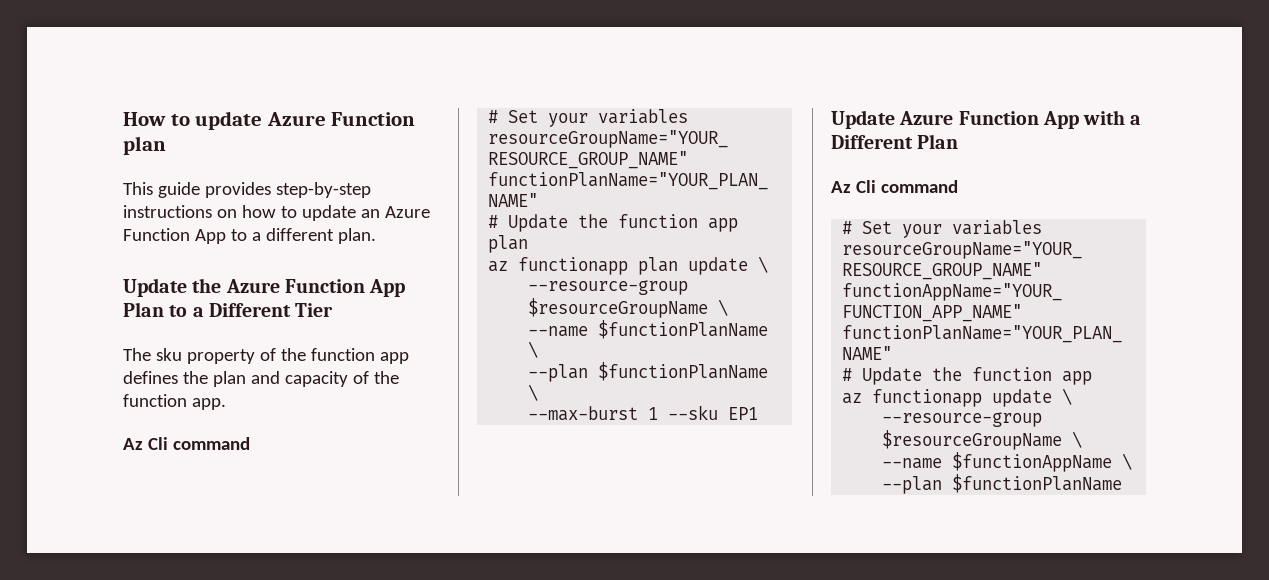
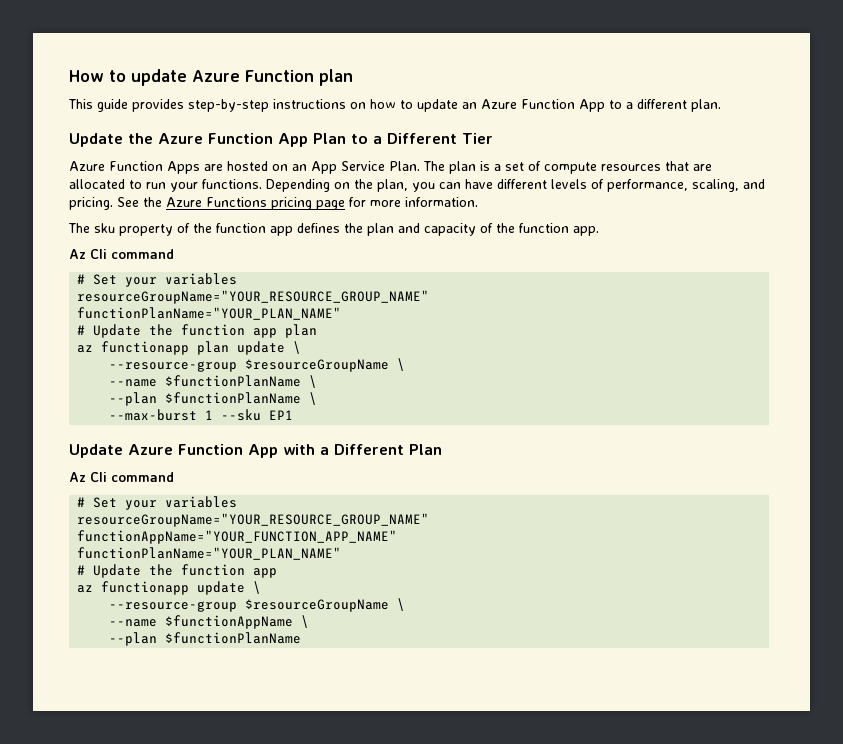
(334, 310) none -> [69,161,712,174] [69,179,765,192] [69,197,478,210] // Azure Function Apps are hosted on an App Service Plan. The plan is a set of compute resources that are allocated to run your functions. Depending on the plan, you can have different levels of performance, scaling, and pricing. See the Azure Functions pricing page for more information.

